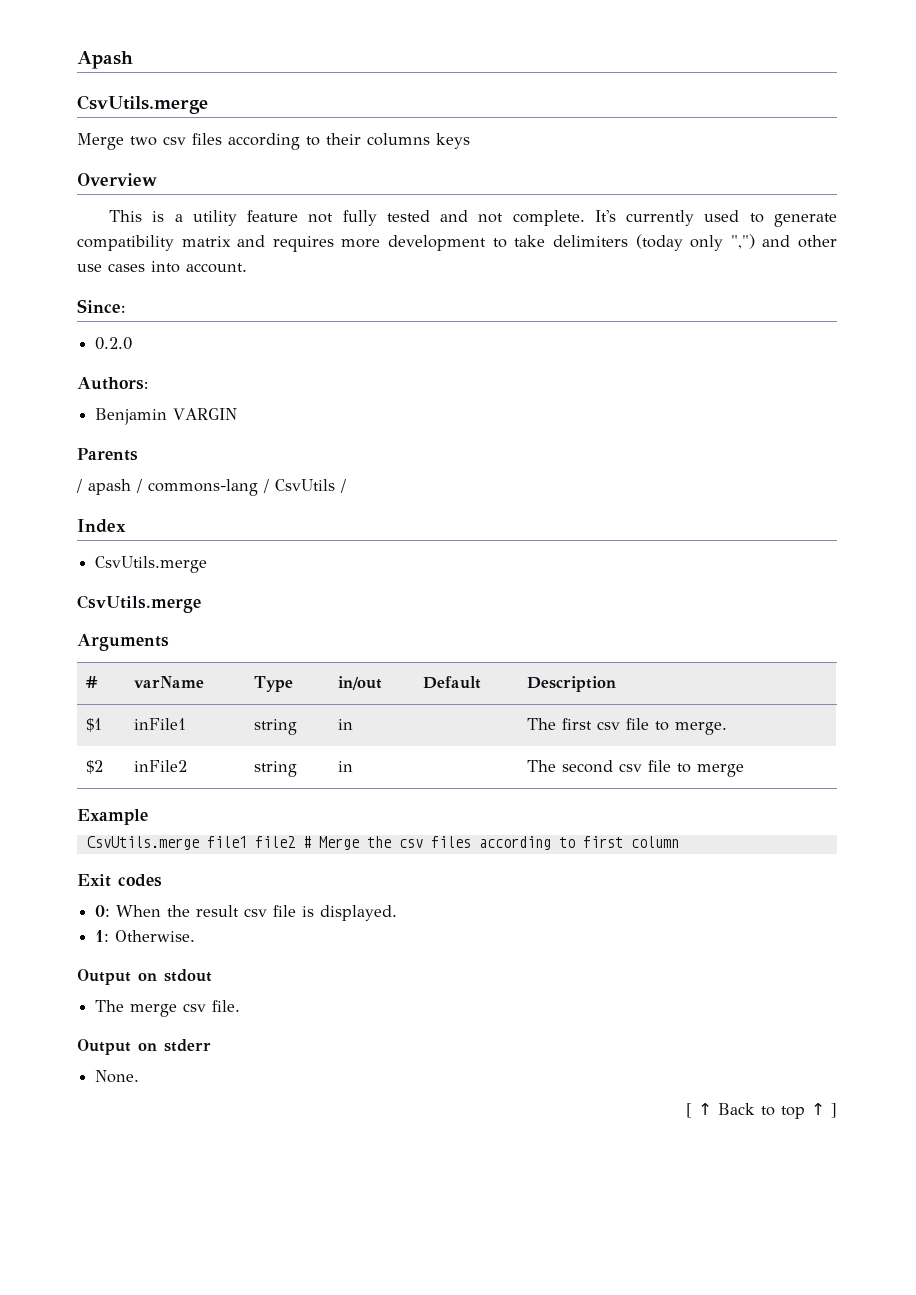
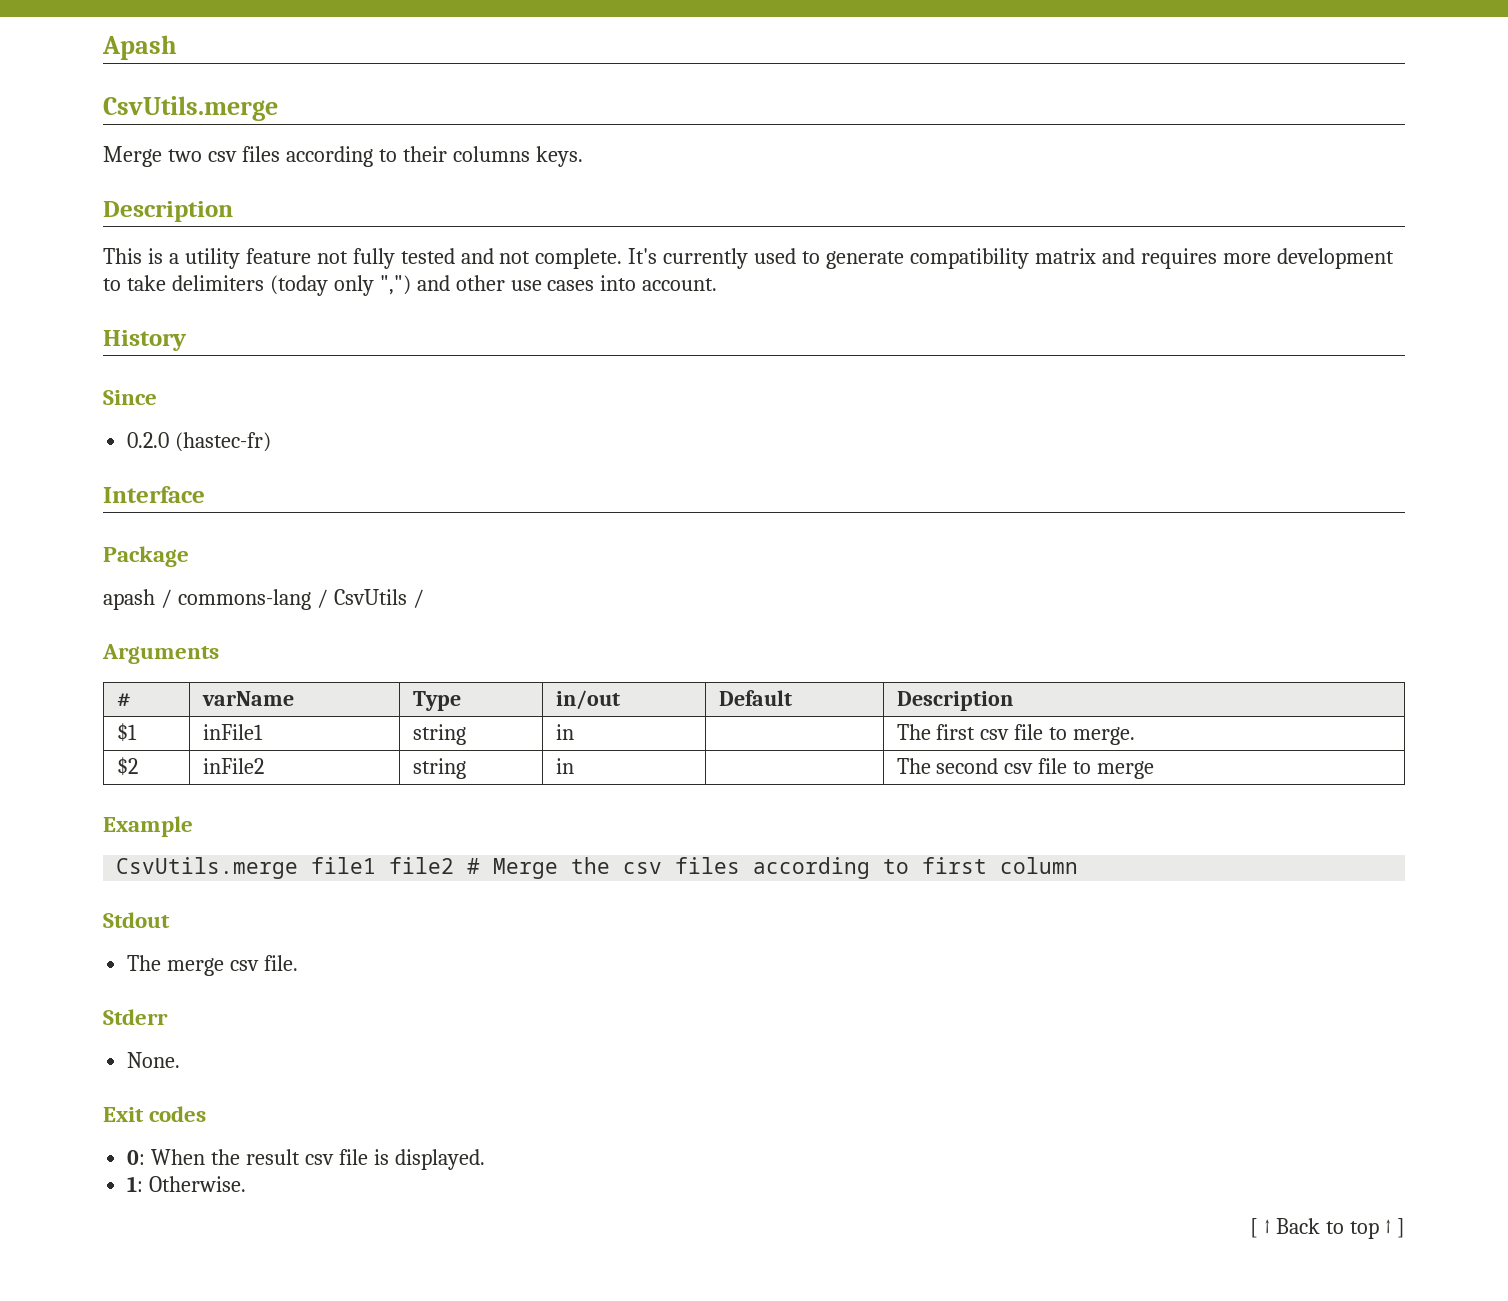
[436,133,470,149] [77,173,157,186] keys // Overview -> [535,146,583,167] [103,201,233,222] keys. // Description
[77,299,125,313] Since: -> [103,330,187,351] [103,390,157,405] History // Since
[77,377,148,390] [95,408,238,425] [77,448,138,461] [76,479,82,493] // Authors: // Benjamin VARGIN // Parents // / -> [175,432,272,452] [103,486,205,503] [103,546,189,567] (hastec-fr) // Interface // Package //
[77,519,126,533] [95,556,208,573] [77,595,201,613] // Index // CsvUtils.merge // CsvUtils.merge -> (424, 598) none
(679, 842) none -> [103,912,170,928] [127,955,299,976] [103,1009,168,1025] [127,1052,181,1068] // Stdout // The merge csv file. // Stderr // None.
[77,969,212,985] [95,1000,241,1017] [77,1039,211,1055] [95,1070,140,1083] // Output on stdout // The merge csv file. // Output on stderr // None. -> (247, 1184) none

